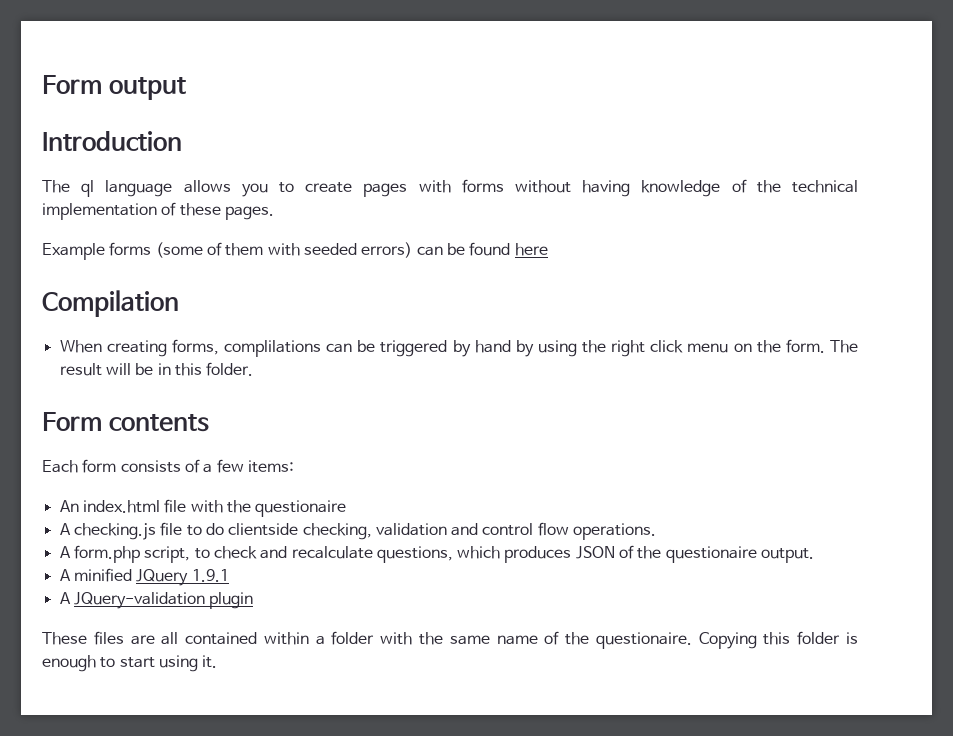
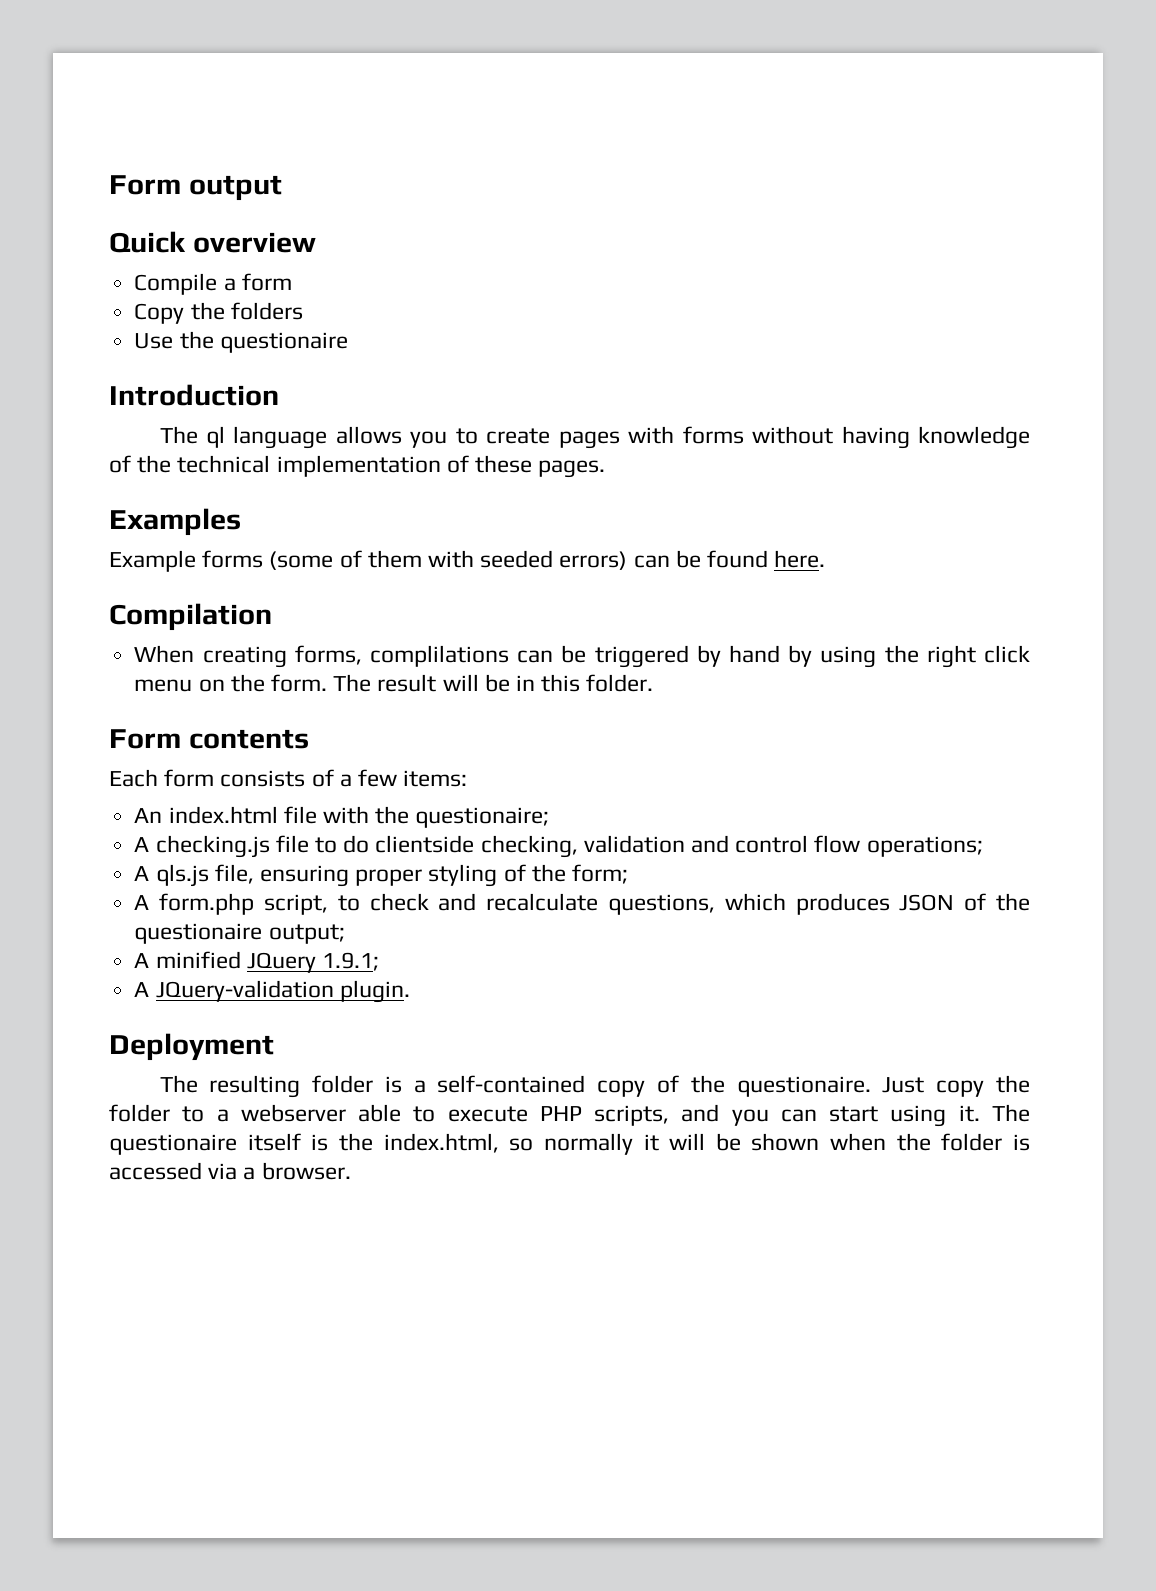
(186, 88) none -> [109,231,316,253] [134,273,292,295] [134,302,303,324] [134,331,348,353] // Quick overview // Compile a form // Copy the folders // Use the questionaire
(274, 213) none -> [109,508,241,536] // Examples
[514,243,548,256] here -> [774,550,826,568] here.
[255,500,347,517] questionaire -> [415,807,550,828] questionaire;
[573,523,657,540] operations. -> [866,836,983,857] [134,864,628,887] operations; // A qls.js file, ensuring proper styling of the form;
[761,548,815,563] output. -> [268,924,345,944] output;
[191,569,229,582] 1.9.1 -> [321,952,379,971] 1.9.1;
[209,592,254,609] [42,631,859,649] [42,655,218,672] plugin // These files are all contained within a folder with the same name of the questionaire. Copying this folder is enough to start using it. -> [339,980,410,1003] [109,1033,274,1061] [159,1075,1030,1098] [109,1104,1030,1127] [109,1133,1030,1155] [109,1162,351,1180] plugin. // Deployment // The resulting folder is a self-contained copy of the questionaire. Just copy the folder to a webserver able to execute PHP scripts, and you can start using it. The questionaire itself is the index.html, so normally it will be shown when the folder is accessed via a browser.

